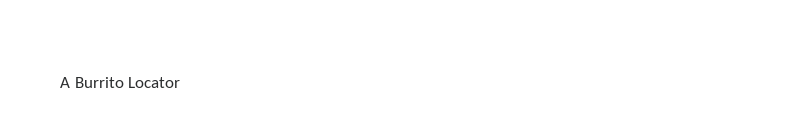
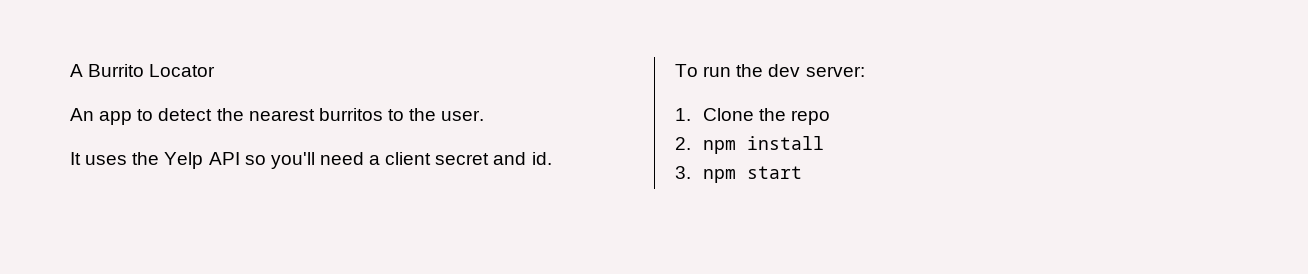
(181, 82) none -> [70,108,485,125] [70,152,552,169] [675,64,865,77] [675,108,830,125] [675,136,824,154] [675,166,802,183] // An app to detect the nearest burritos to the user. // It uses the Yelp API so you'll need a client secret and id. // To run the dev server: // 1. Clone the repo // 2. npm install // 3. npm start

